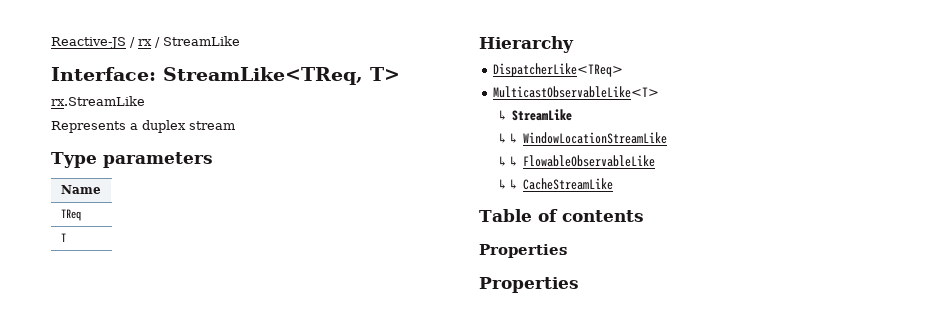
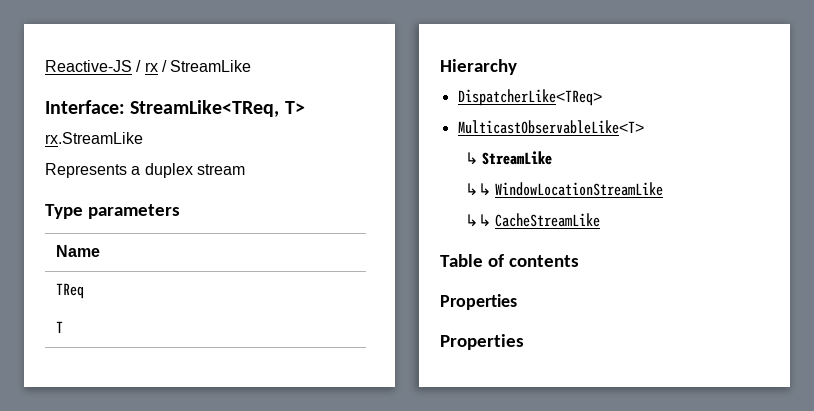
[497,155,656,167] // ↳↳ FlowableObservableLike -> (664, 189) none

